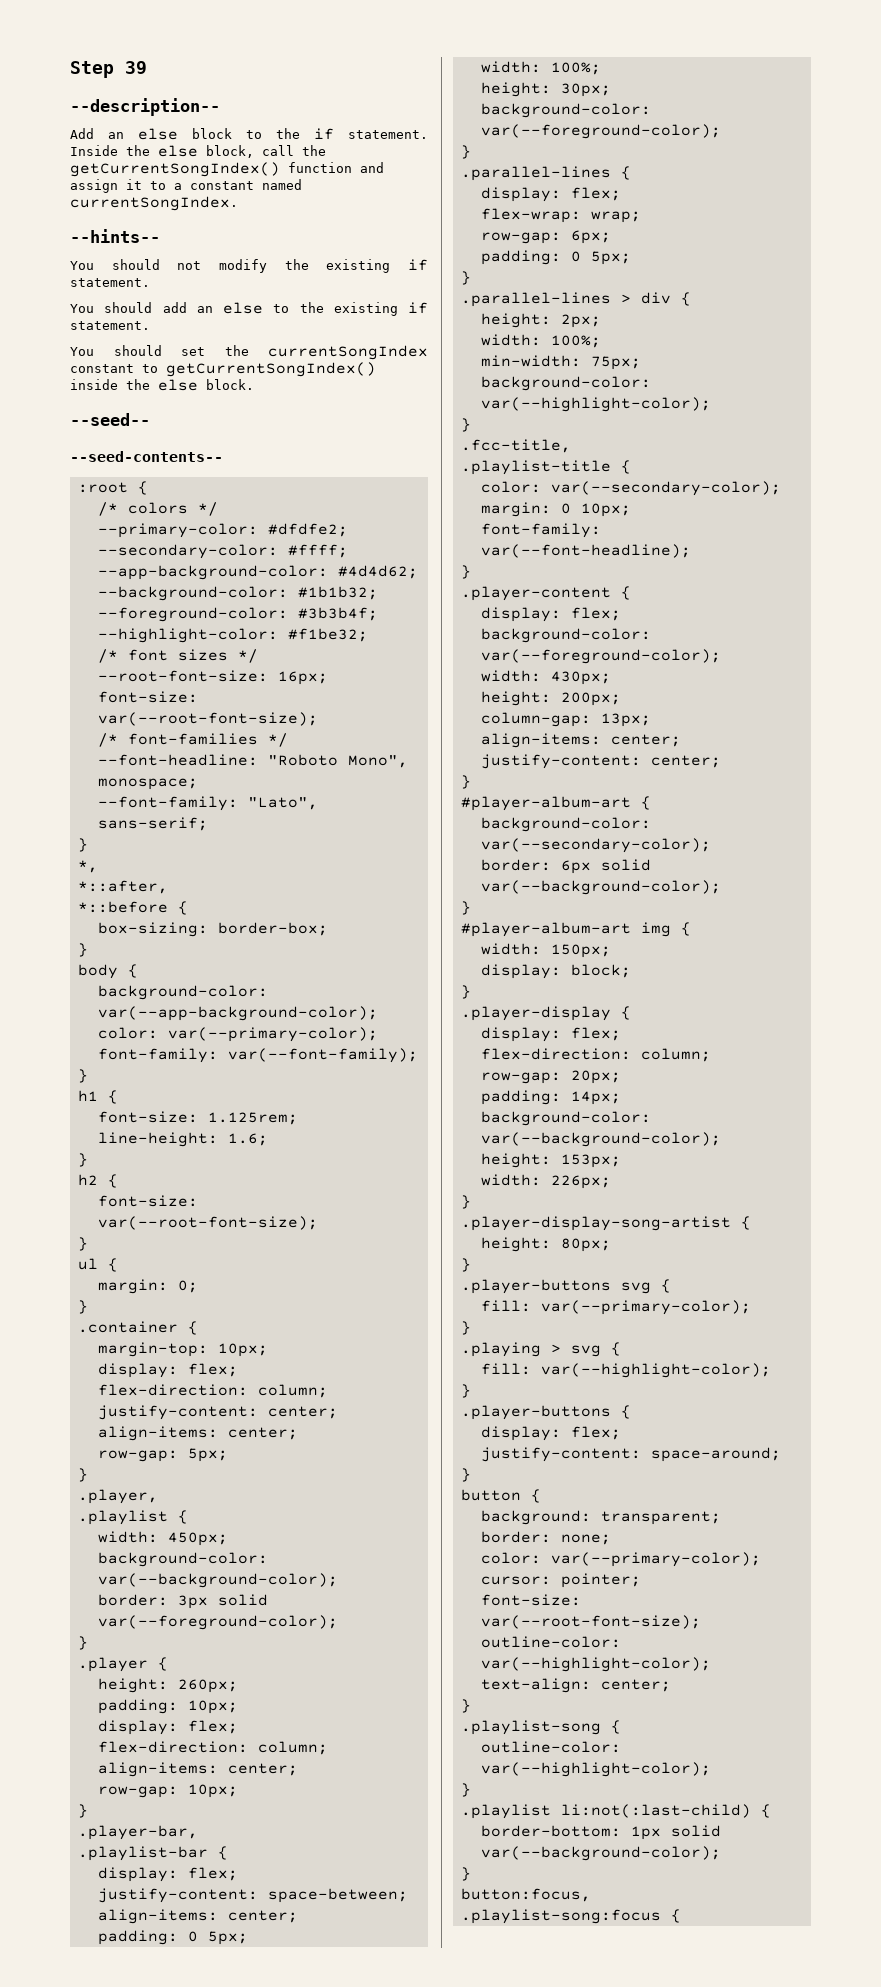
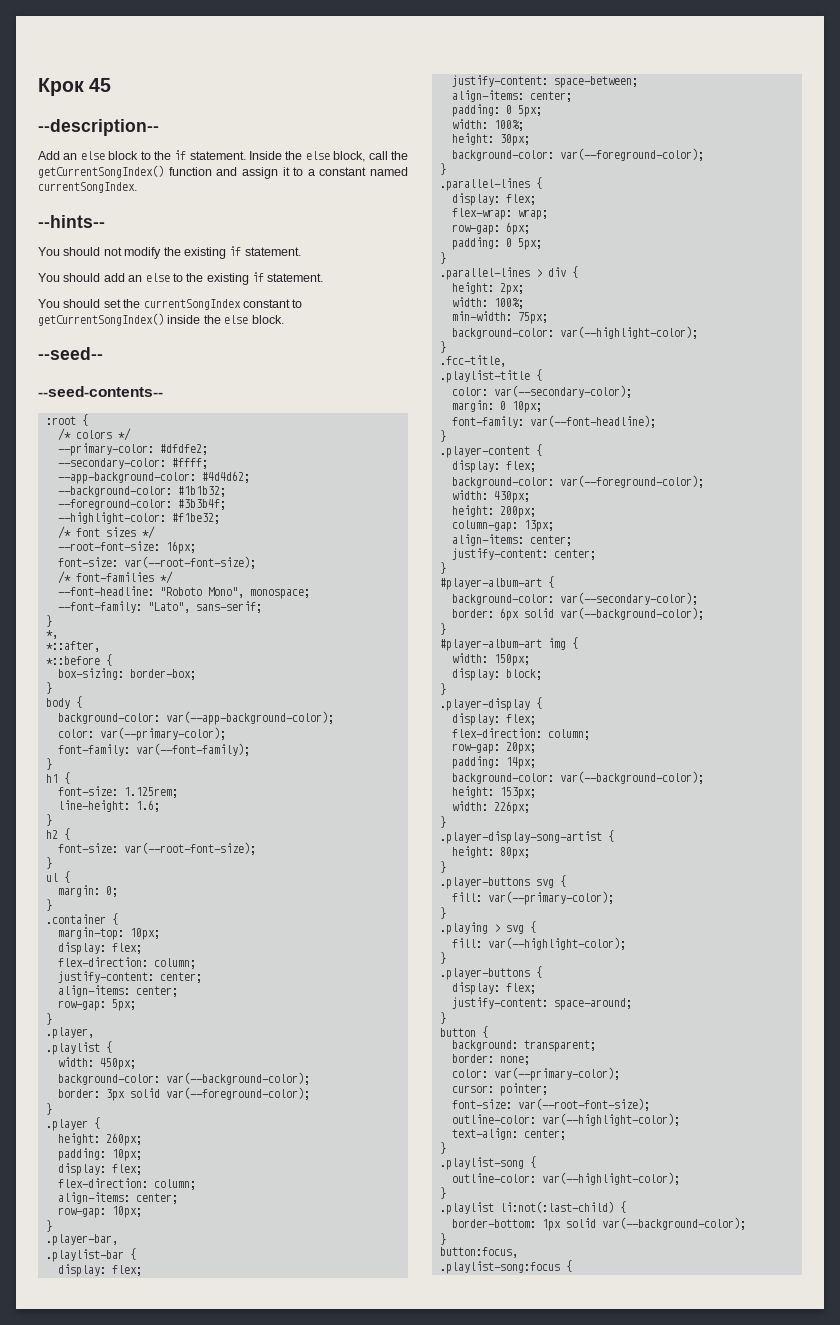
[70,61,147,78] Step 39 -> [38,78,112,96] Крок 45

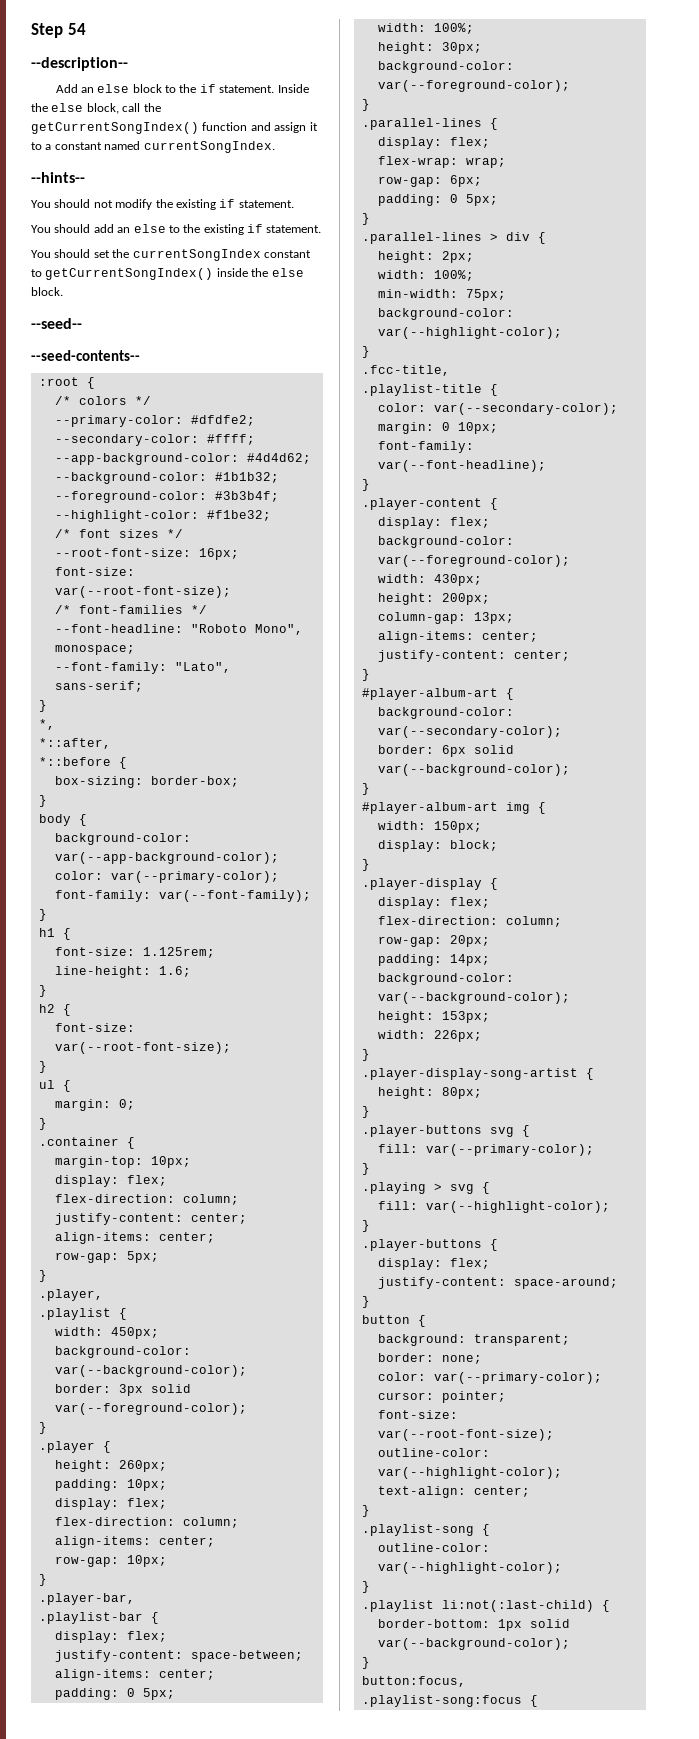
[38,78,112,96] Крок 45 -> [31,23,86,38] Step 54

